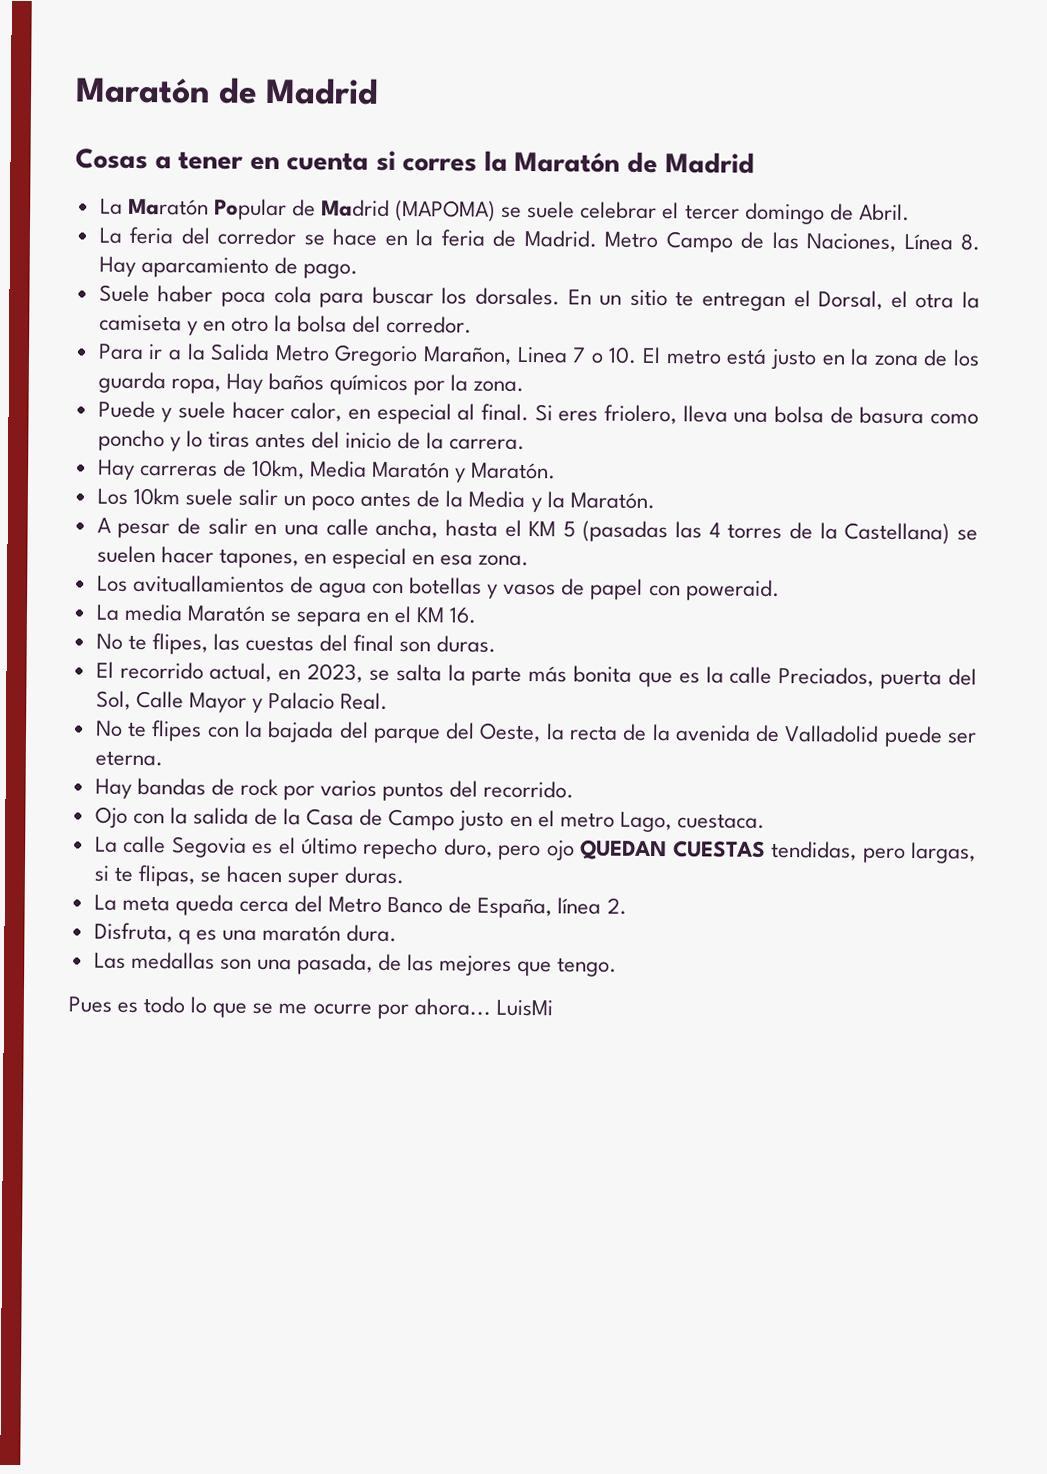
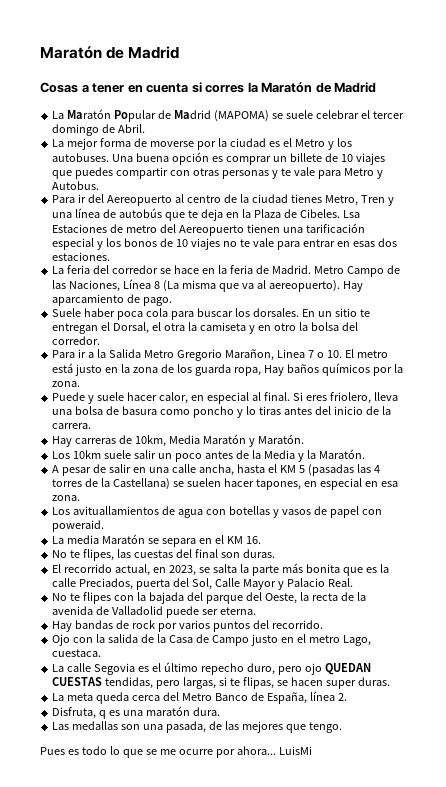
(910, 212) none -> [52,138,352,150] [52,152,385,165] [52,167,383,179] [52,181,100,190] [52,194,394,206] [52,208,360,221] [52,223,365,236] [52,238,397,250] [52,252,111,261] // La mejor forma de moverse por la ciudad es el Metro y los autobuses. Una buena opción es comprar un billete de 10 viajes que puedes compartir con otras personas y te vale para Metro y Autobus. // Para ir del Aereopuerto al centro de la ciudad tienes Metro, Tren y una línea de autobús que te deja en la Plaza de Cibeles. Lsa Estaciones de metro del Aereopuerto tienen una tarificación especial y los bonos de 10 viajes no te vale para entrar en esas dos estaciones.
[960,233,981,251] 8. -> [154,280,340,292] 8 (La misma que va al aereopuerto).

